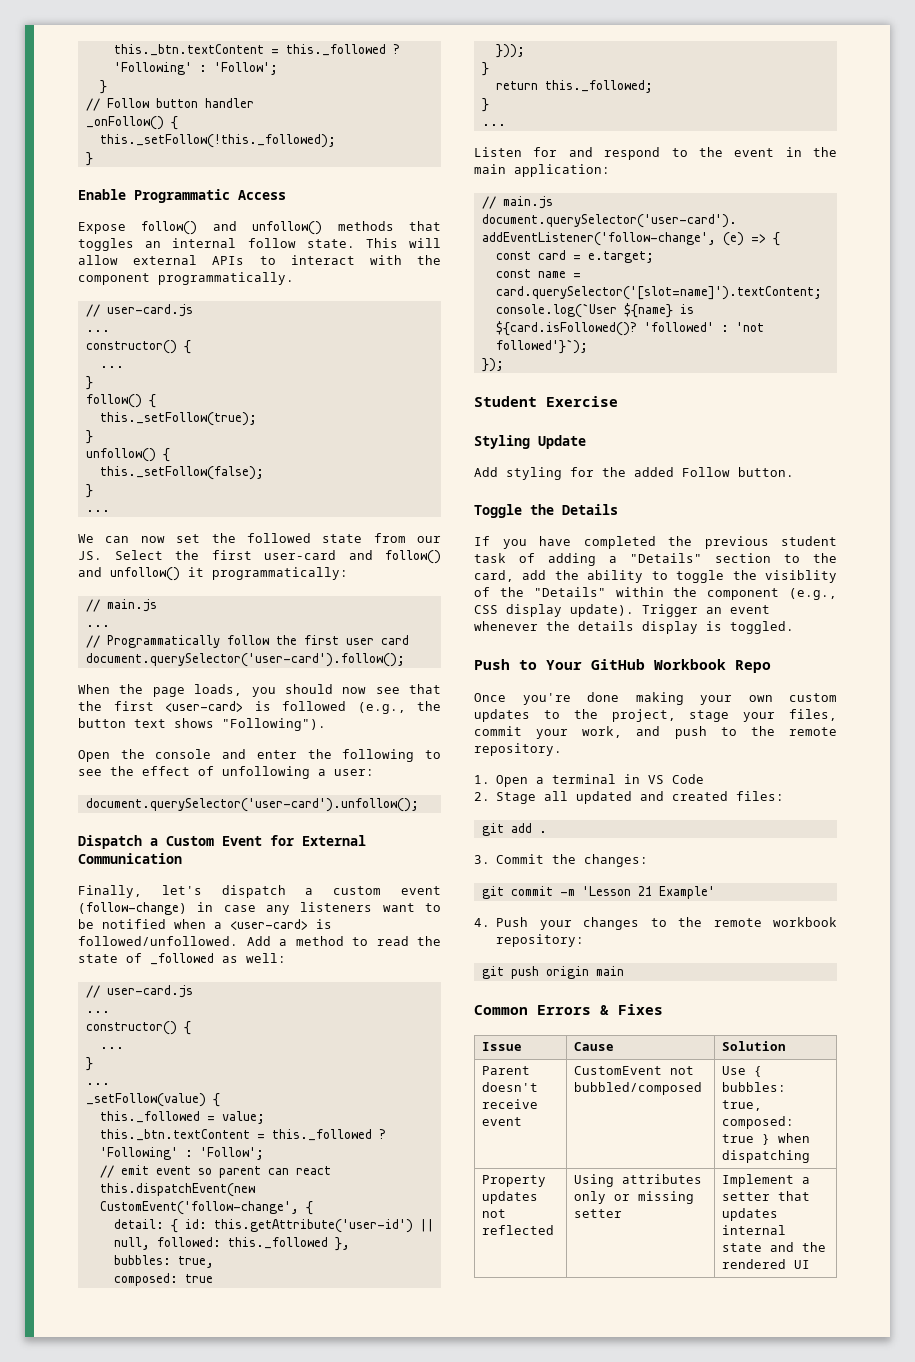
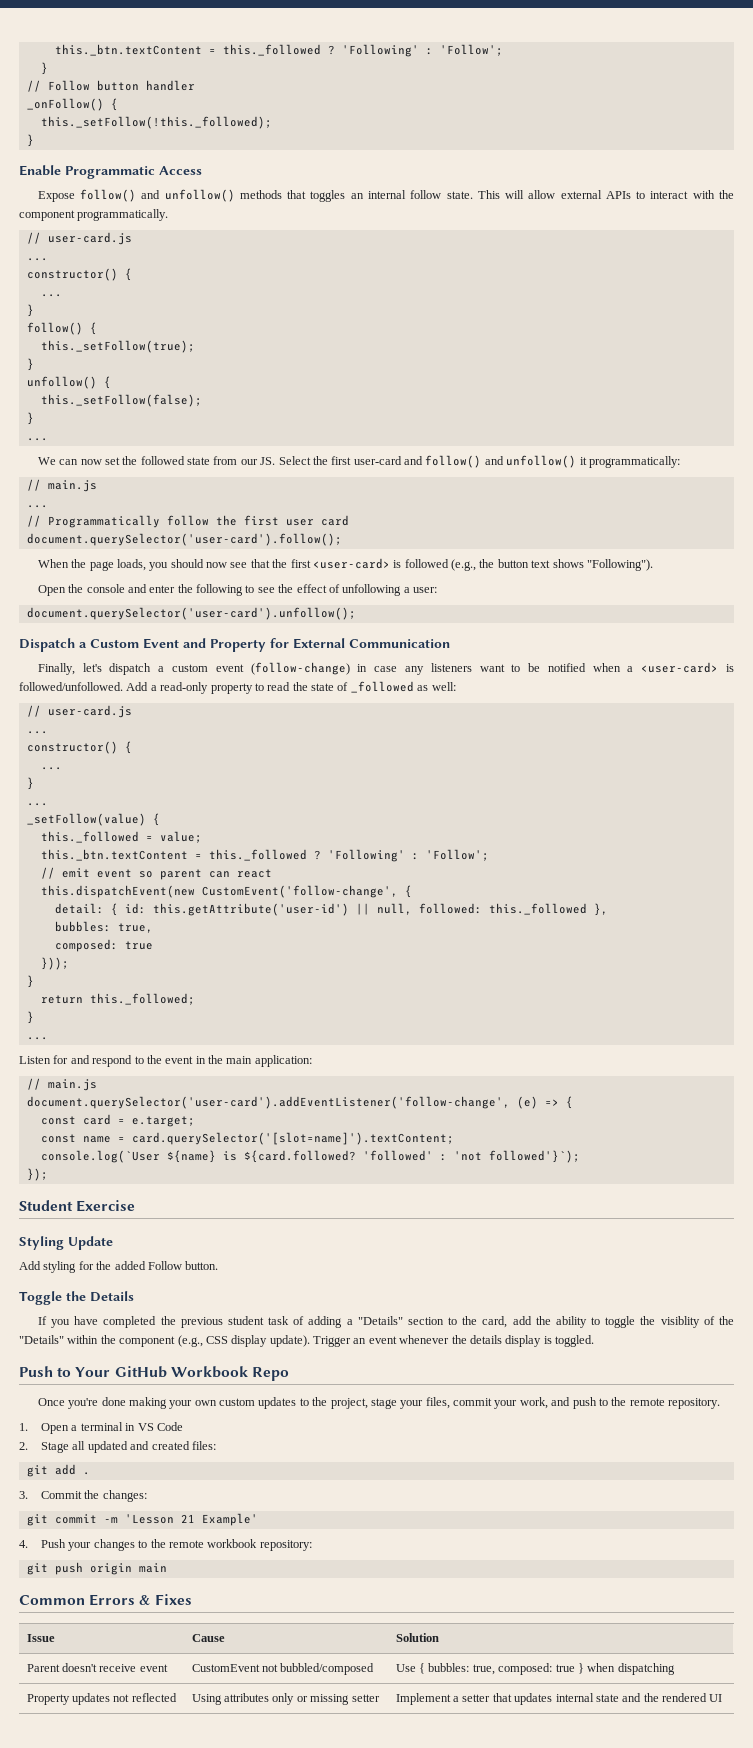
(262, 841) none -> [183,638,266,652] and Property
[295,936,344,946] method -> [160,682,253,694] read-only property
[495,321,637,336] ${card.isFollowed()? -> [243,1150,356,1163] ${card.followed?

